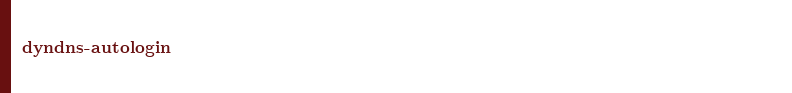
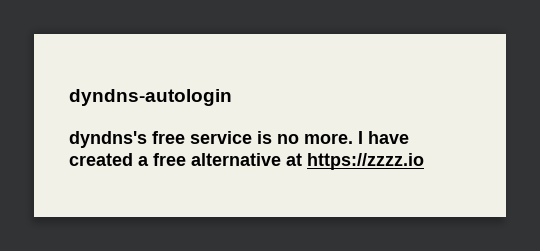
(171, 49) none -> [69,131,409,148] [69,153,424,170] // dyndns's free service is no more. I have created a free alternative at https://zzzz.io

